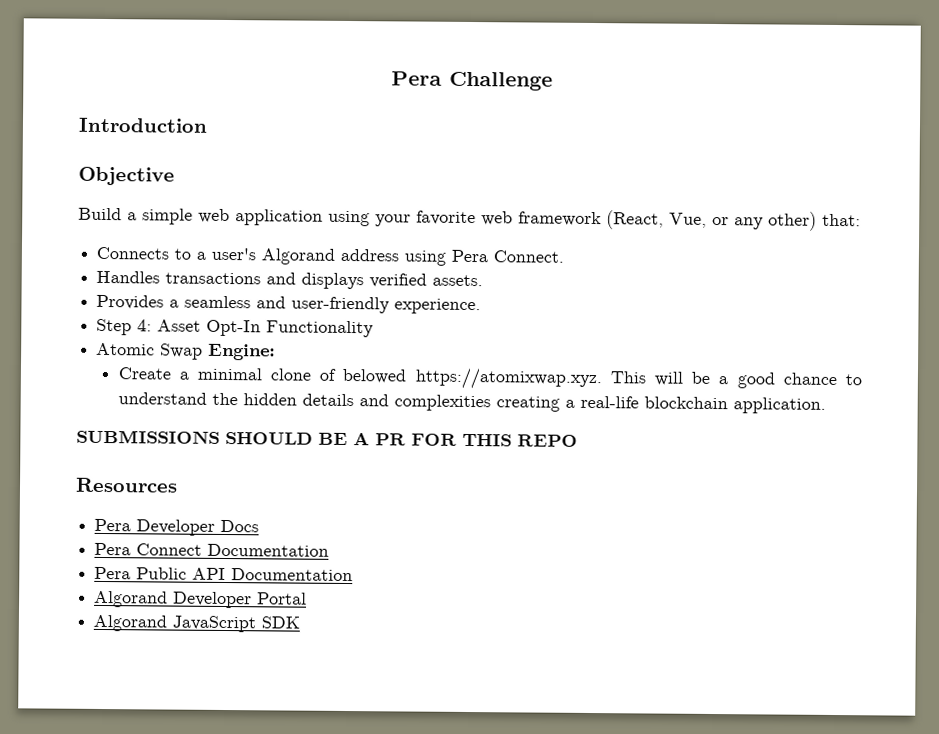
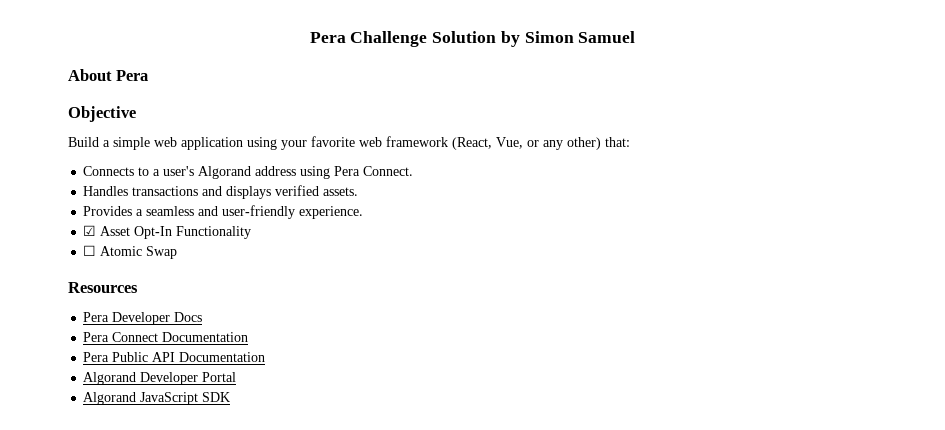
[78,117,208,133] // Introduction -> [432,31,636,47] [68,69,149,81] Solution by Simon Samuel // About Pera
[96,318,153,336] Step 4: -> [83,225,97,236] ☑
(375, 329) none -> [83,245,97,256] ☐
[208,343,277,361] [117,367,862,391] [117,392,826,414] [76,429,578,447] Engine: // Create a minimal clone of belowed https://atomixwap.xyz. This will be a good chance to understand the hidden details and complexities creating a real-life blockchain application. // SUBMISSIONS SHOULD BE A PR FOR THIS REPO -> (178, 252) none

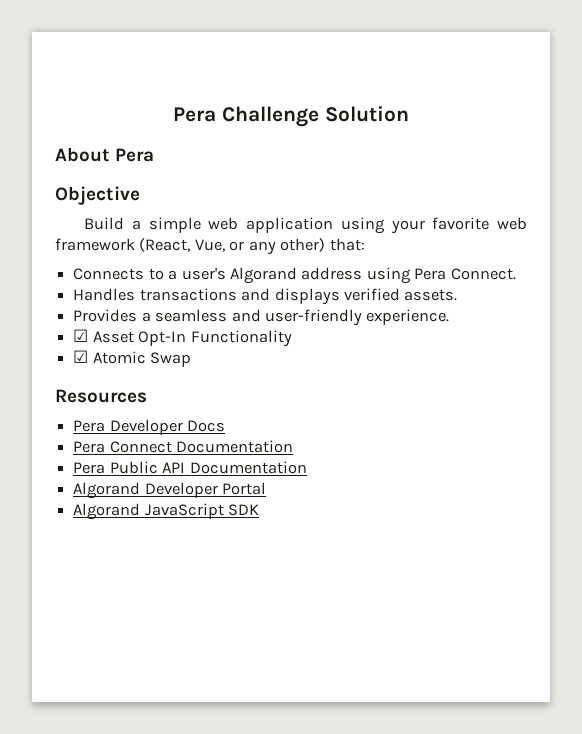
[500,31,636,47] by Simon Samuel -> (409, 114) none
[83,245,97,256] ☐ -> [73,350,89,363] ☑

